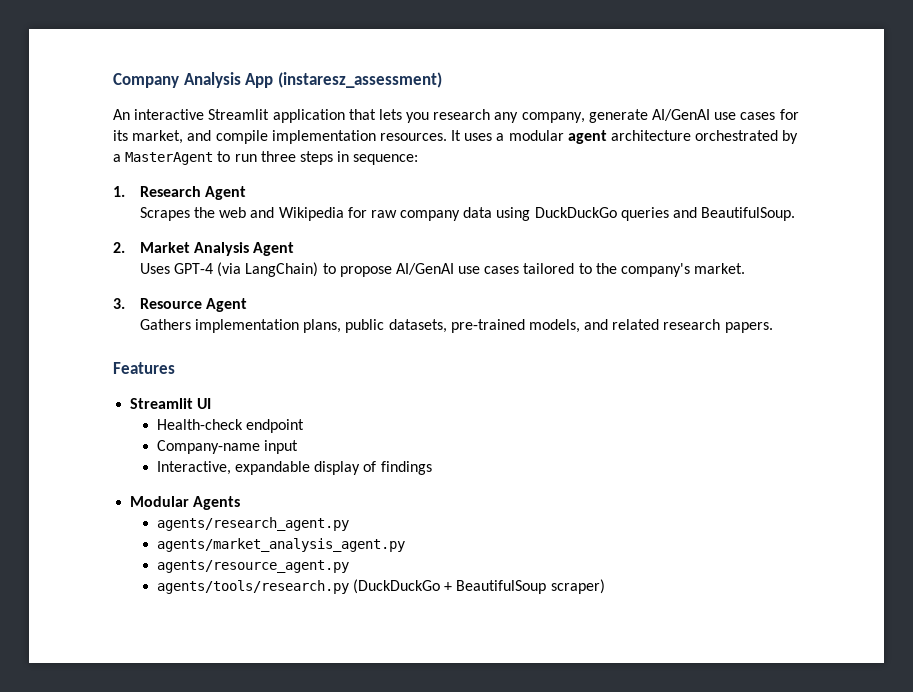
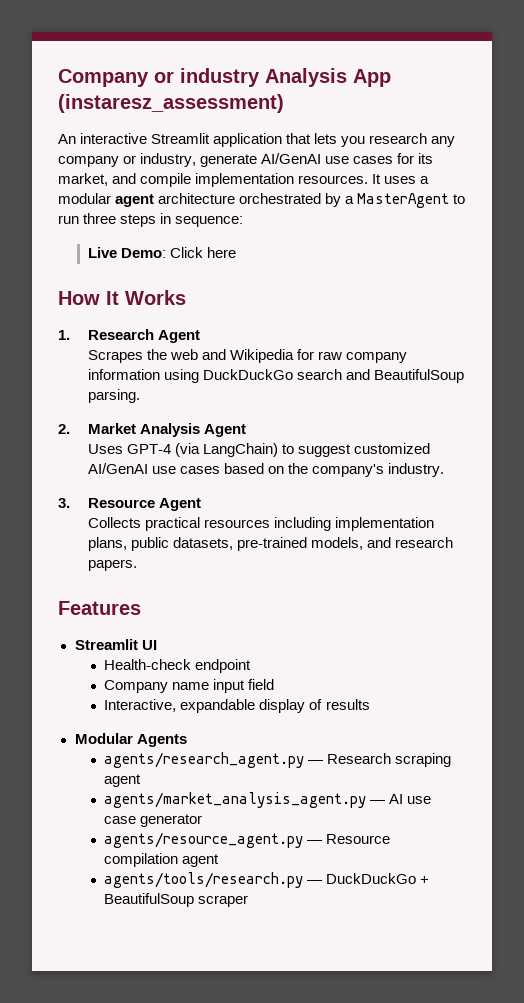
[113,73,179,88] Company -> [58,68,260,87] Company or industry
[521,112,585,123] company, -> [58,153,197,167] company or industry,
(419, 159) none -> [87,247,236,258] [58,290,186,305] // Live Demo: Click here // How It Works
[463,207,493,218] data -> [87,369,160,380] information
[620,207,796,221] queries and BeautifulSoup. -> [296,369,465,383] [87,389,140,403] search and BeautifulSoup parsing.
[339,263,592,277] propose AI/GenAI use cases tailored to -> [298,443,431,457] [87,463,285,474] suggest customized AI/GenAI use cases based on
[694,263,746,274] market. -> [388,463,445,477] industry.
[139,319,191,330] Gathers -> [87,517,331,531] Collects practical resources including
[612,319,660,330] related -> (392, 542) none
[156,440,260,454] Company-name -> [104,680,210,693] Company name
(299, 447) none -> [248,679,275,690] field
[380,461,432,475] findings -> [325,699,370,710] results
[156,538,405,552] [156,560,349,573] // agents/market_analysis_agent.py // agents/resource_agent.py -> [308,753,452,767] [104,774,142,787] [104,792,432,808] [104,814,203,827] [104,832,391,848] [104,853,220,867] — Research scraping agent // agents/market_analysis_agent.py — AI use case generator // agents/resource_agent.py — Resource compilation agent
[353,579,441,594] (DuckDuckGo -> [307,873,417,884] — DuckDuckGo
[550,579,605,594] scraper) -> [198,895,249,907] scraper

